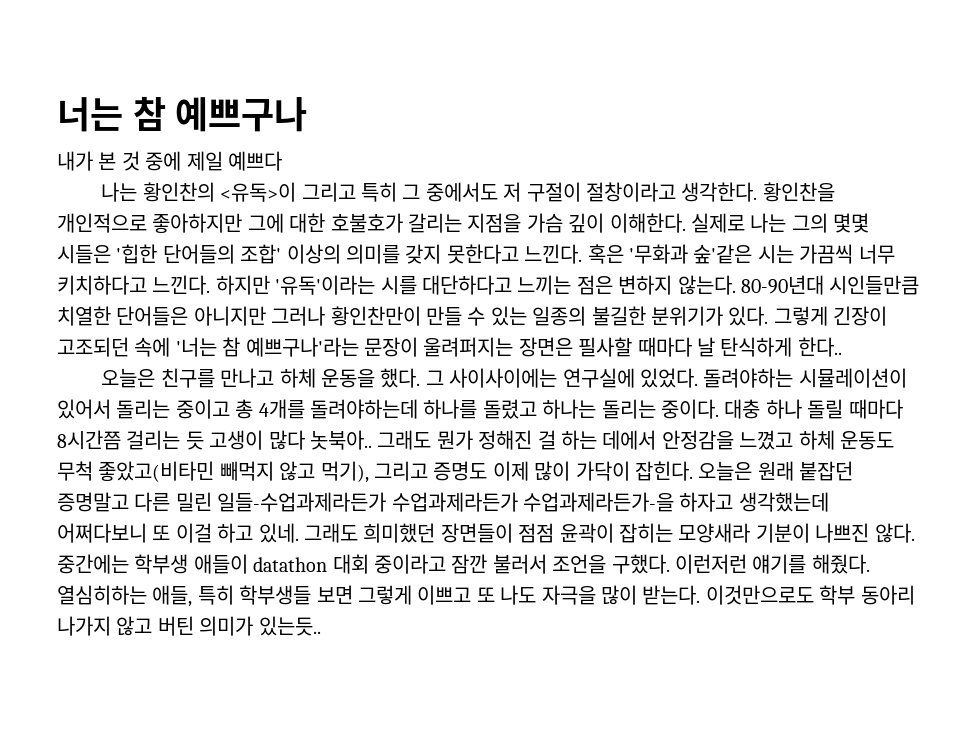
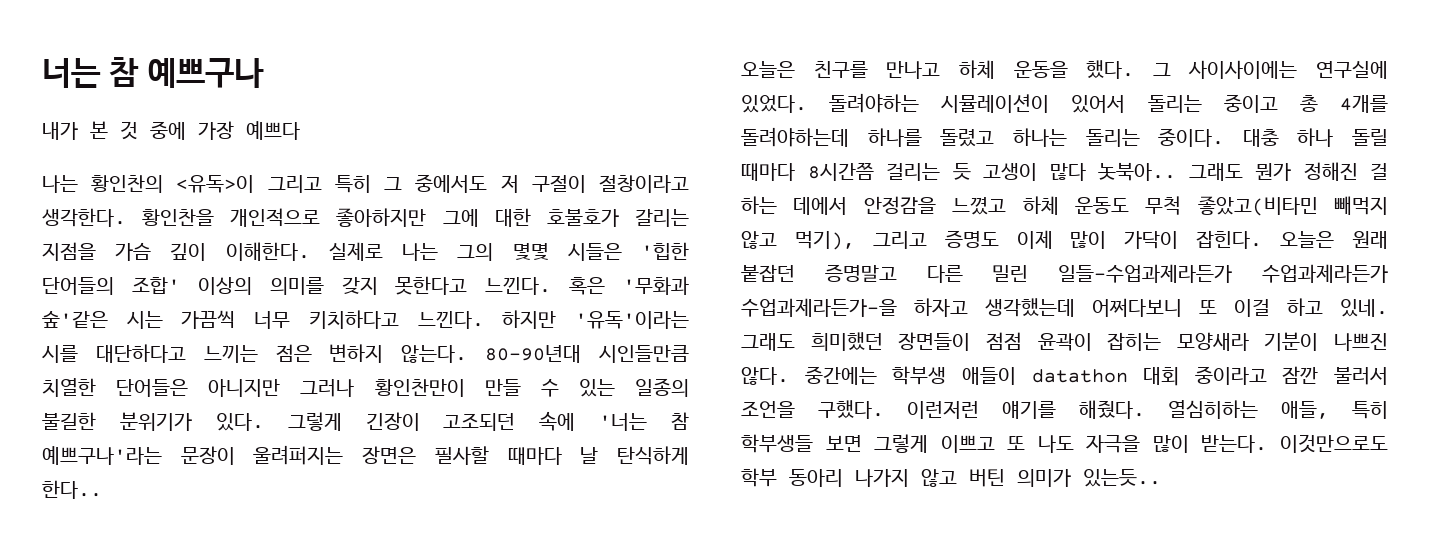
[186,151,223,171] 제일 -> [198,121,234,140] 가장

